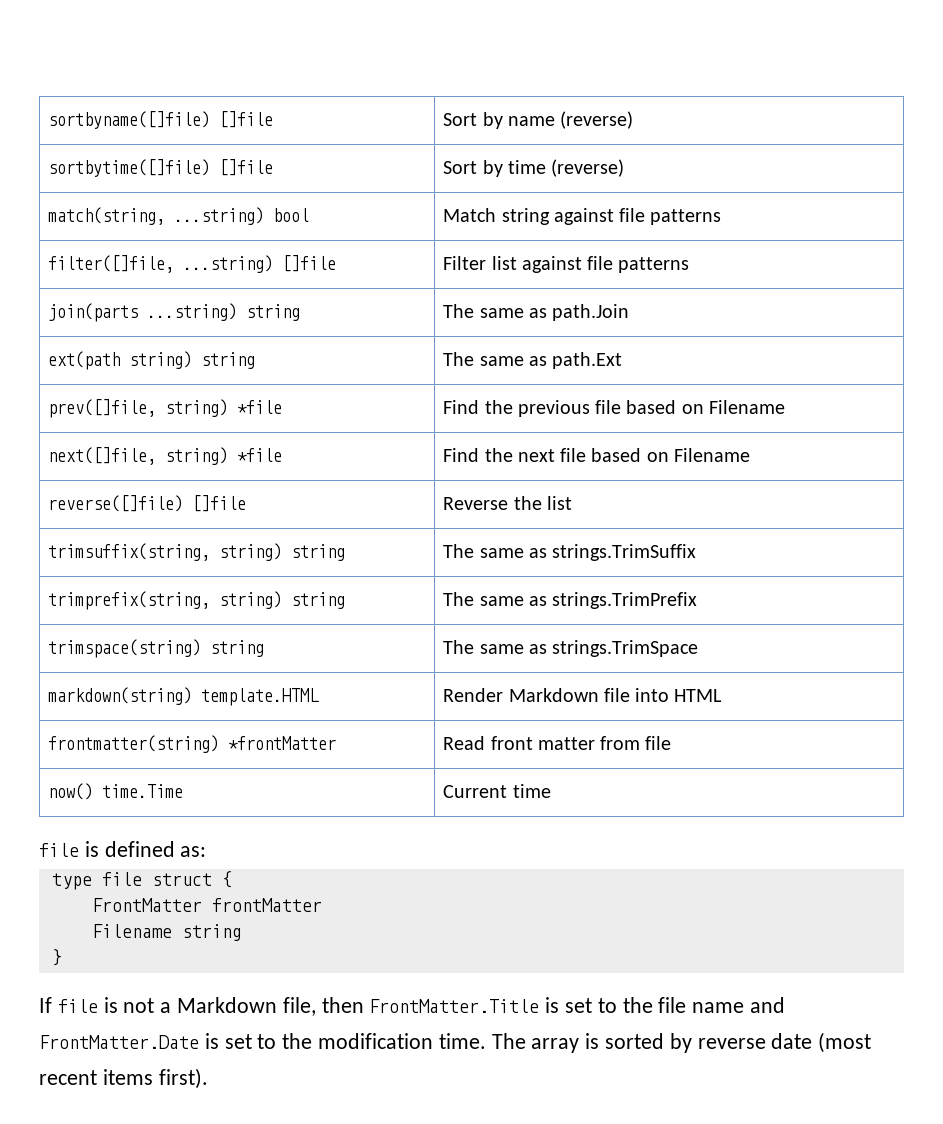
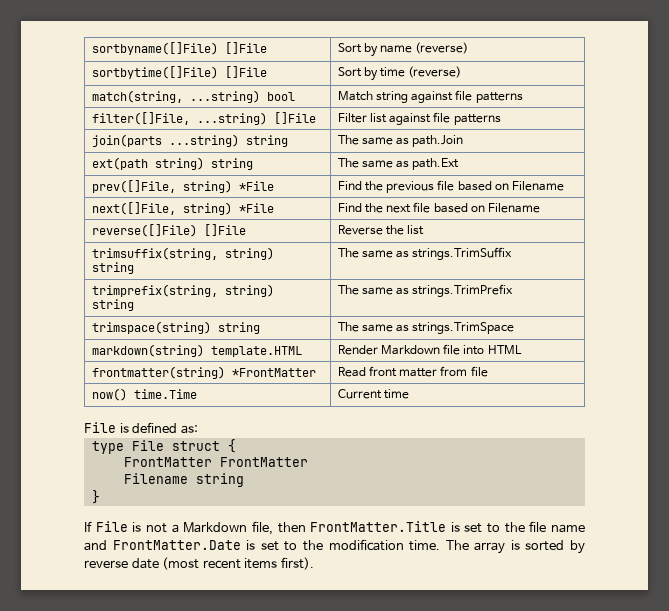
[48,111,274,129] sortbyname([]file) []file -> [92,42,268,55] sortbyname([]File) []File
[48,159,274,177] sortbytime([]file) []file -> [92,66,268,79] sortbytime([]File) []File
[48,255,337,273] filter([]file, ...string) []file -> [92,112,317,125] filter([]File, ...string) []File
[48,399,283,418] prev([]file, string) *file -> [92,180,275,193] prev([]File, string) *File
[48,447,283,465] next([]file, string) *file -> [92,202,275,215] next([]File, string) *File
[48,495,247,512] reverse([]file) []file -> [92,224,247,237] reverse([]File) []File
[228,736,337,750] *frontMatter -> [232,368,317,377] *FrontMatter
[39,843,79,857] file -> [84,422,116,433] File
[101,872,142,886] file -> [131,440,164,451] File
[211,898,322,912] frontMatter -> [219,457,308,467] FrontMatter
[57,999,98,1013] file -> [95,521,128,532] File

